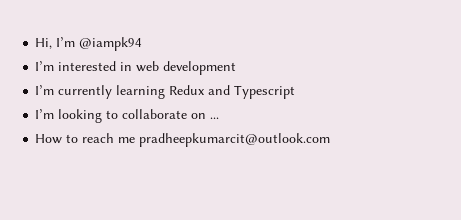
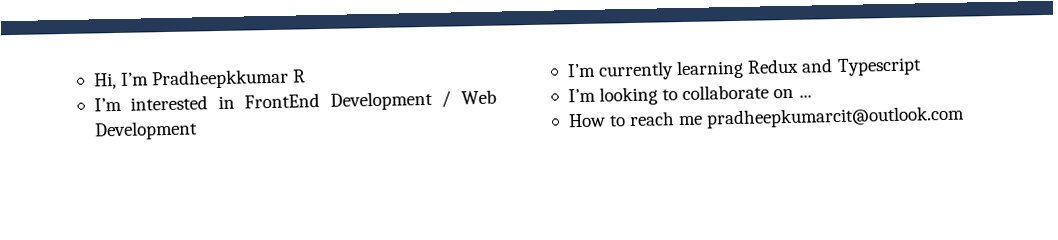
[79,37,143,51] @iampk94 -> [151,68,307,90] Pradheepkkumar R
[136,61,237,75] web development -> [244,89,497,111] [93,120,198,141] FrontEnd Development / Web Development

